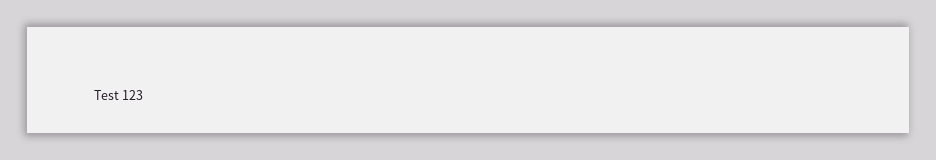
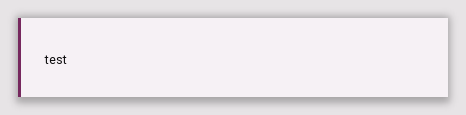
[94,90,144,100] Test 123 -> [44,55,67,64] test

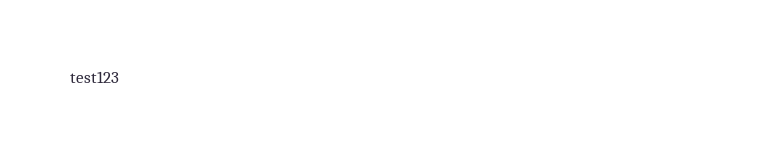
[44,55,67,64] test -> [70,71,119,83] test123

